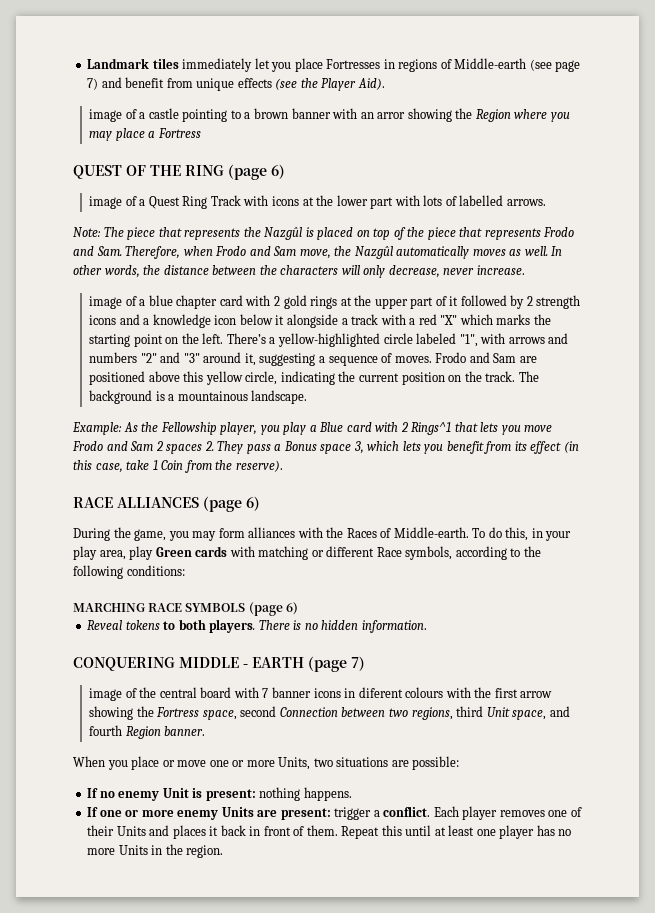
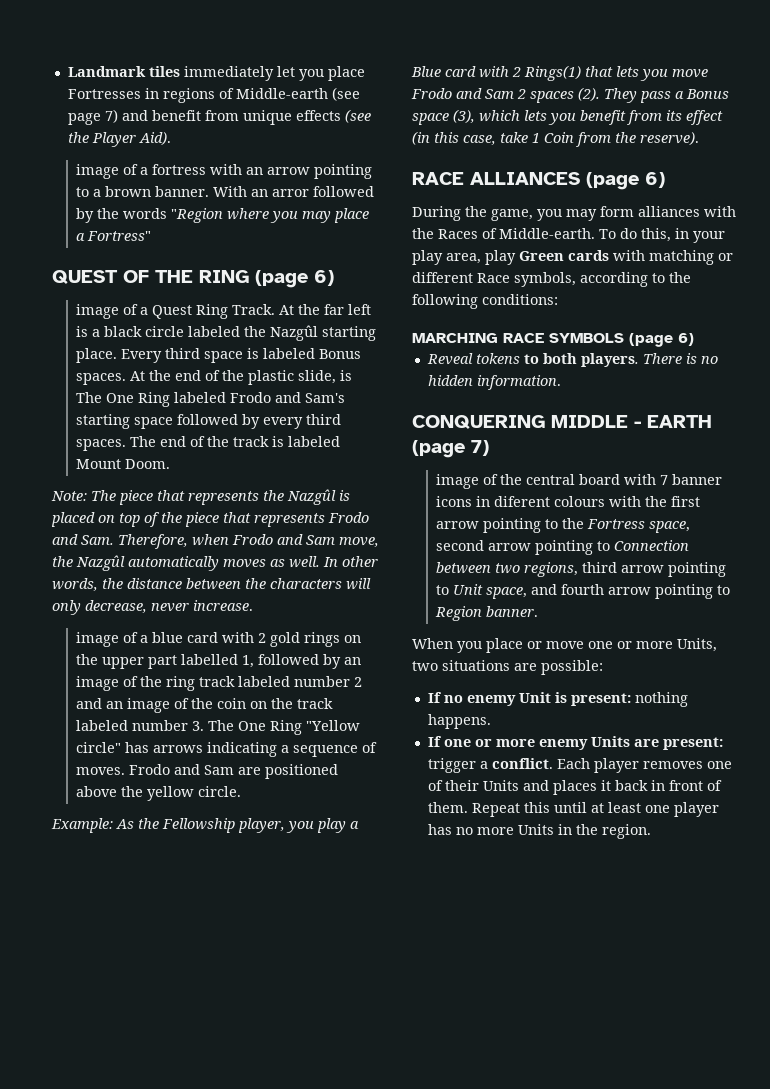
[148,108,511,122] castle pointing to a brown banner with an arror showing the Region -> [151,164,372,179] [75,186,374,197] [75,208,223,223] fortress with an arrow pointing to a brown banner. With an arror followed by the words "Region
[157,128,201,138] Fortress -> [86,231,151,241] Fortress"
[210,195,546,209] Track with icons at the lower part with lots of labelled arrows. -> [231,304,371,315] [75,325,376,341] [75,348,361,363] [75,370,352,385] [75,392,345,407] [75,414,341,429] [75,436,340,451] [75,459,170,469] Track. At the far left is a black circle labeled the Nazgûl starting place. Every third space is labeled Bonus spaces. At the end of the plastic slide, is The One Ring labeled Frodo and Sam's starting space followed by every third spaces. The end of the track is labeled Mount Doom.
[176,295,218,309] chapter -> (183, 637) none
[340,297,352,306] at -> [343,635,361,643] on
[435,295,581,309] [89,314,551,328] [89,333,569,347] [89,352,316,366] of it followed by 2 strength icons and a knowledge icon below it alongside a track with a red "X" which marks the starting point on the left. There’s a yellow-highlighted circle labeled "1", with arrows and numbers "2" and "3" around it, suggesting -> [180,654,361,669] [75,676,362,691] [75,698,333,713] [75,720,360,735] [75,742,277,757] labelled 1, followed by an image of the ring track labeled number 2 and an image of the coin on the track labeled number 3. The One Ring "Yellow circle" has arrows indicating
[183,371,539,385] [89,390,308,404] this yellow circle, indicating the current position on the track. The background is a mountainous landscape. -> [120,786,241,801] the yellow circle.
[411,422,452,435] Rings^1 -> [524,65,581,81] Rings(1)
[204,441,214,451] 2. -> [578,87,600,101] (2).
[353,441,364,454] 3, -> [453,109,475,123] (3),
[89,706,134,720] showing -> [482,518,558,533] pointing to
(277, 711) none -> [487,540,610,555] arrow pointing to
(484, 711) none -> [620,562,726,577] [435,585,449,595] arrow pointing to
(123, 730) none -> [607,584,730,599] arrow pointing to

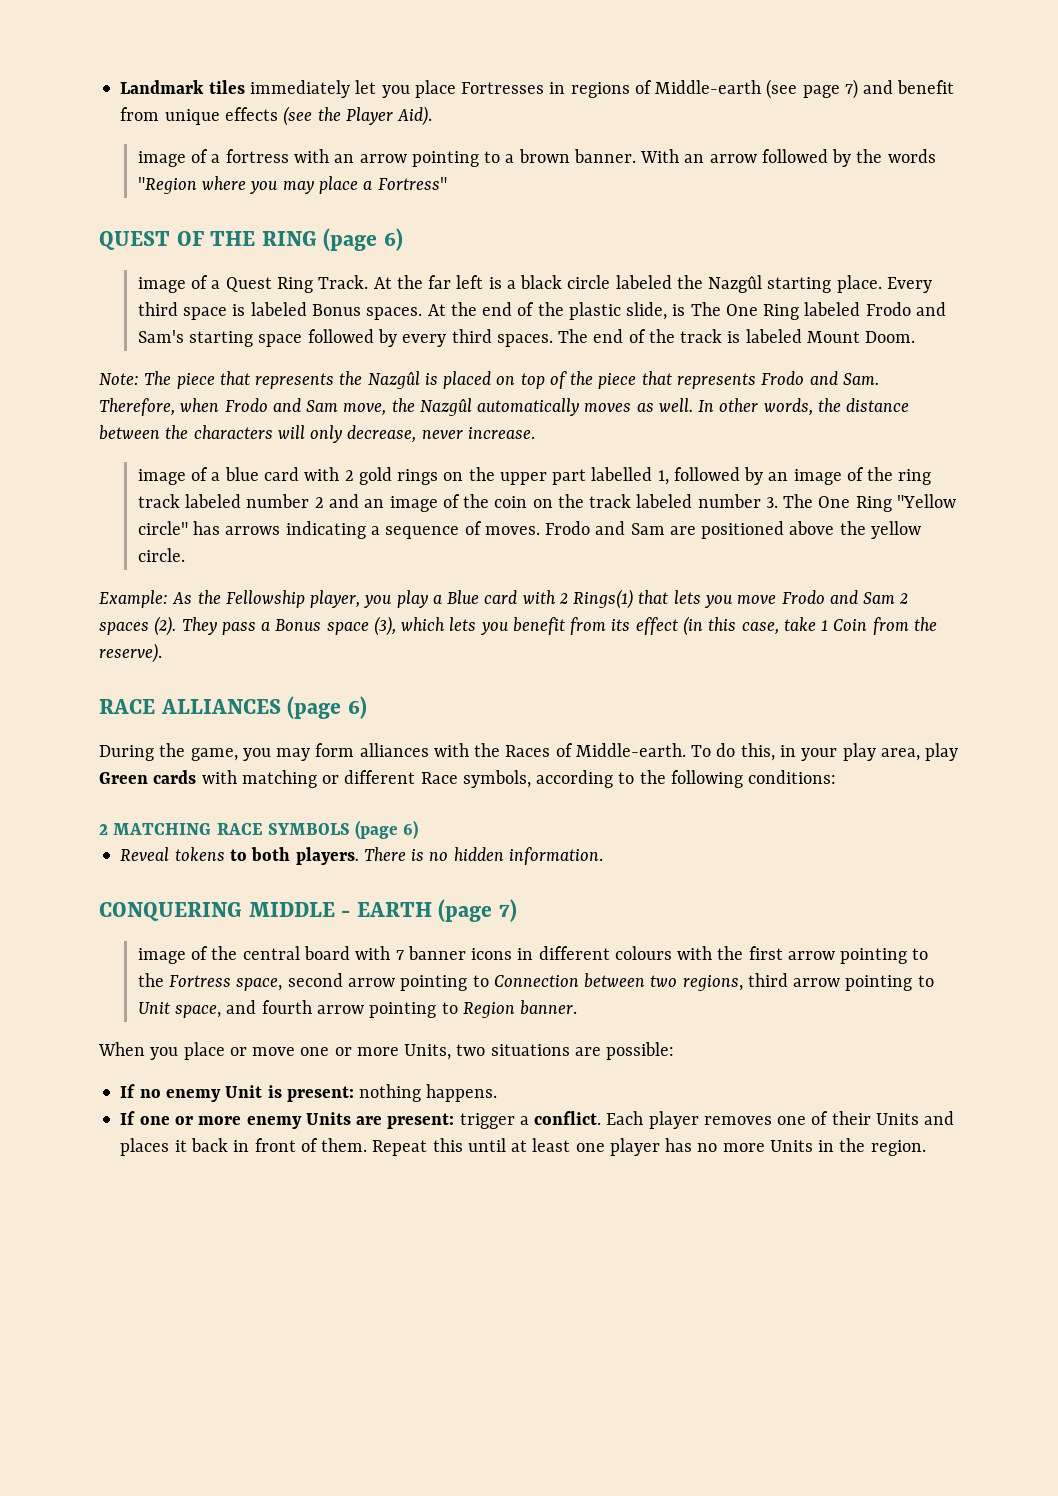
[271,189,309,197] arror -> [709,154,757,163] arrow
[412,333,498,343] MARCHING -> [99,823,212,835] 2 MATCHING
[493,496,550,507] diferent -> [538,946,610,960] different

